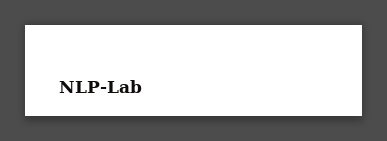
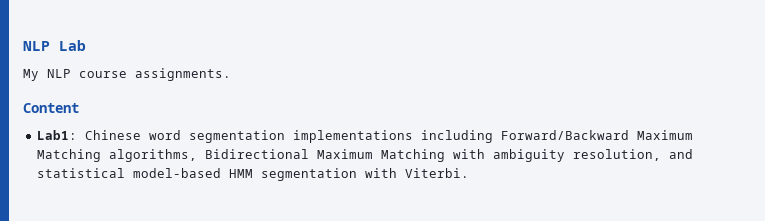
[59,80,142,93] NLP-Lab -> [23,40,86,51] [23,68,231,81] [23,103,79,113] [36,130,693,143] [36,149,693,162] [36,168,469,181] NLP Lab // My NLP course assignments. // Content // Lab1: Chinese word segmentation implementations including Forward/Backward Maximum Matching algorithms, Bidirectional Maximum Matching with ambiguity resolution, and statistical model-based HMM segmentation with Viterbi.

